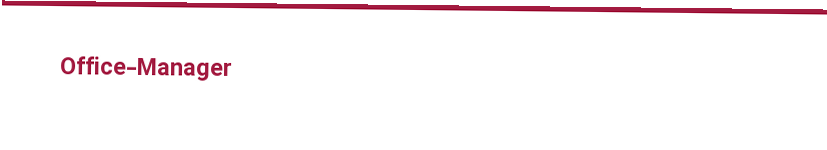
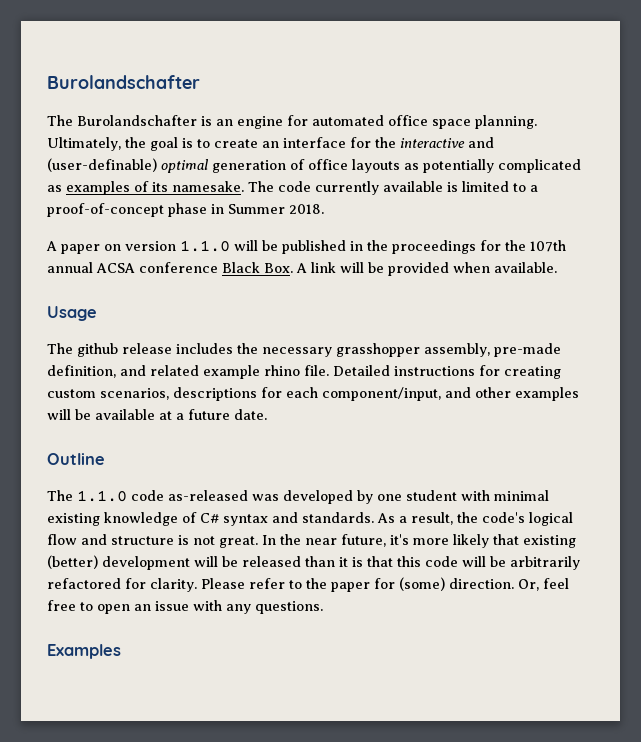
[59,56,233,82] Office-Manager -> [47,75,200,89] [47,115,537,129] [47,137,494,151] [47,158,581,173] [47,181,538,195] [47,203,324,217] [46,240,566,254] [47,262,557,276] [47,306,97,321] [47,343,561,357] [47,365,561,379] [47,387,579,401] [47,409,267,420] [47,453,105,465] [47,490,549,504] [47,512,573,526] [47,534,576,548] [47,555,580,570] [47,577,569,592] [47,600,323,614] [47,644,121,659] Burolandschafter // The Burolandschafter is an engine for automated office space planning. Ultimately, the goal is to create an interface for the interactive and (user-definable) optimal generation of office layouts as potentially complicated as examples of its namesake. The code currently available is limited to a proof-of-concept phase in Summer 2018. // A paper on version 1.1.0 will be published in the proceedings for the 107th annual ACSA conference Black Box. A link will be provided when available. // Usage // The github release includes the necessary grasshopper assembly, pre-made definition, and related example rhino file. Detailed instructions for creating custom scenarios, descriptions for each component/input, and other examples will be available at a future date. // Outline // The 1.1.0 code as-released was developed by one student with minimal existing knowledge of C# syntax and standards. As a result, the code's logical flow and structure is not great. In the near future, it's more likely that existing (better) development will be released than it is that this code will be arbitrarily refactored for clarity. Please refer to the paper for (some) direction. Or, feel free to open an issue with any questions. // Examples

